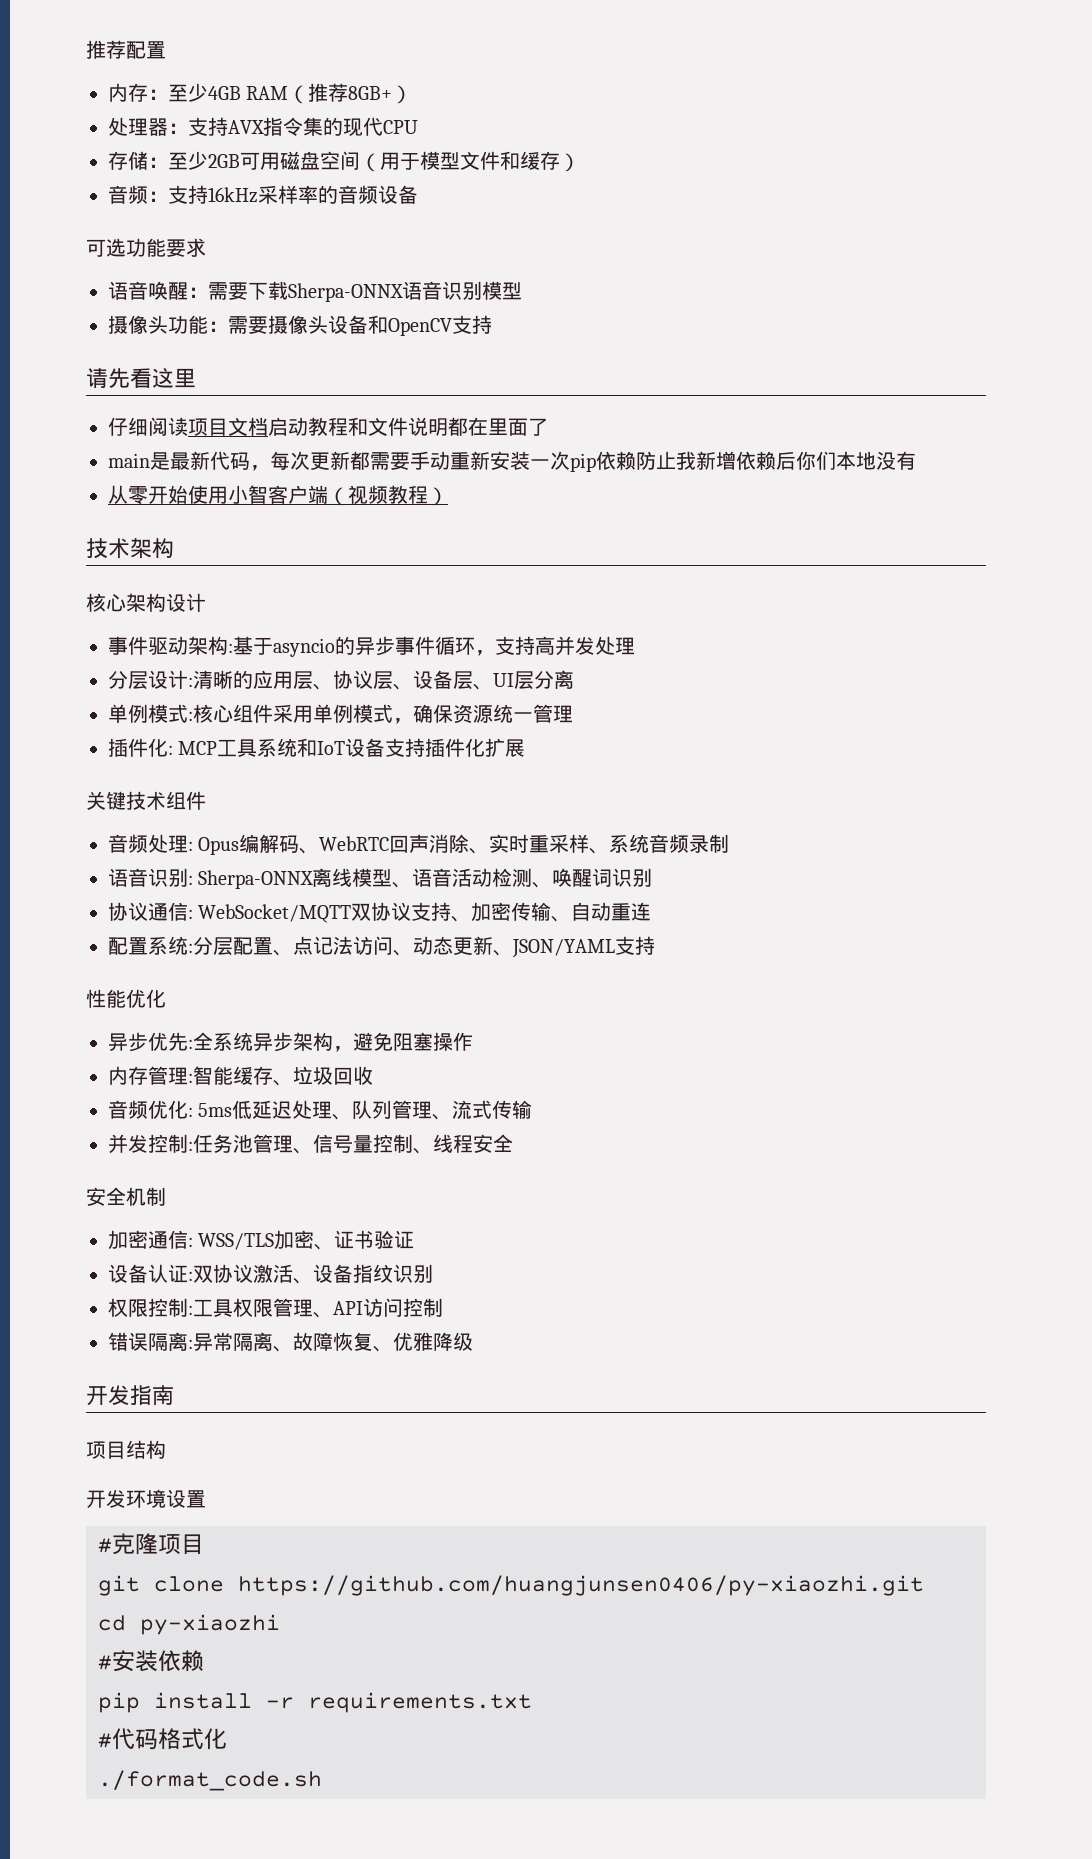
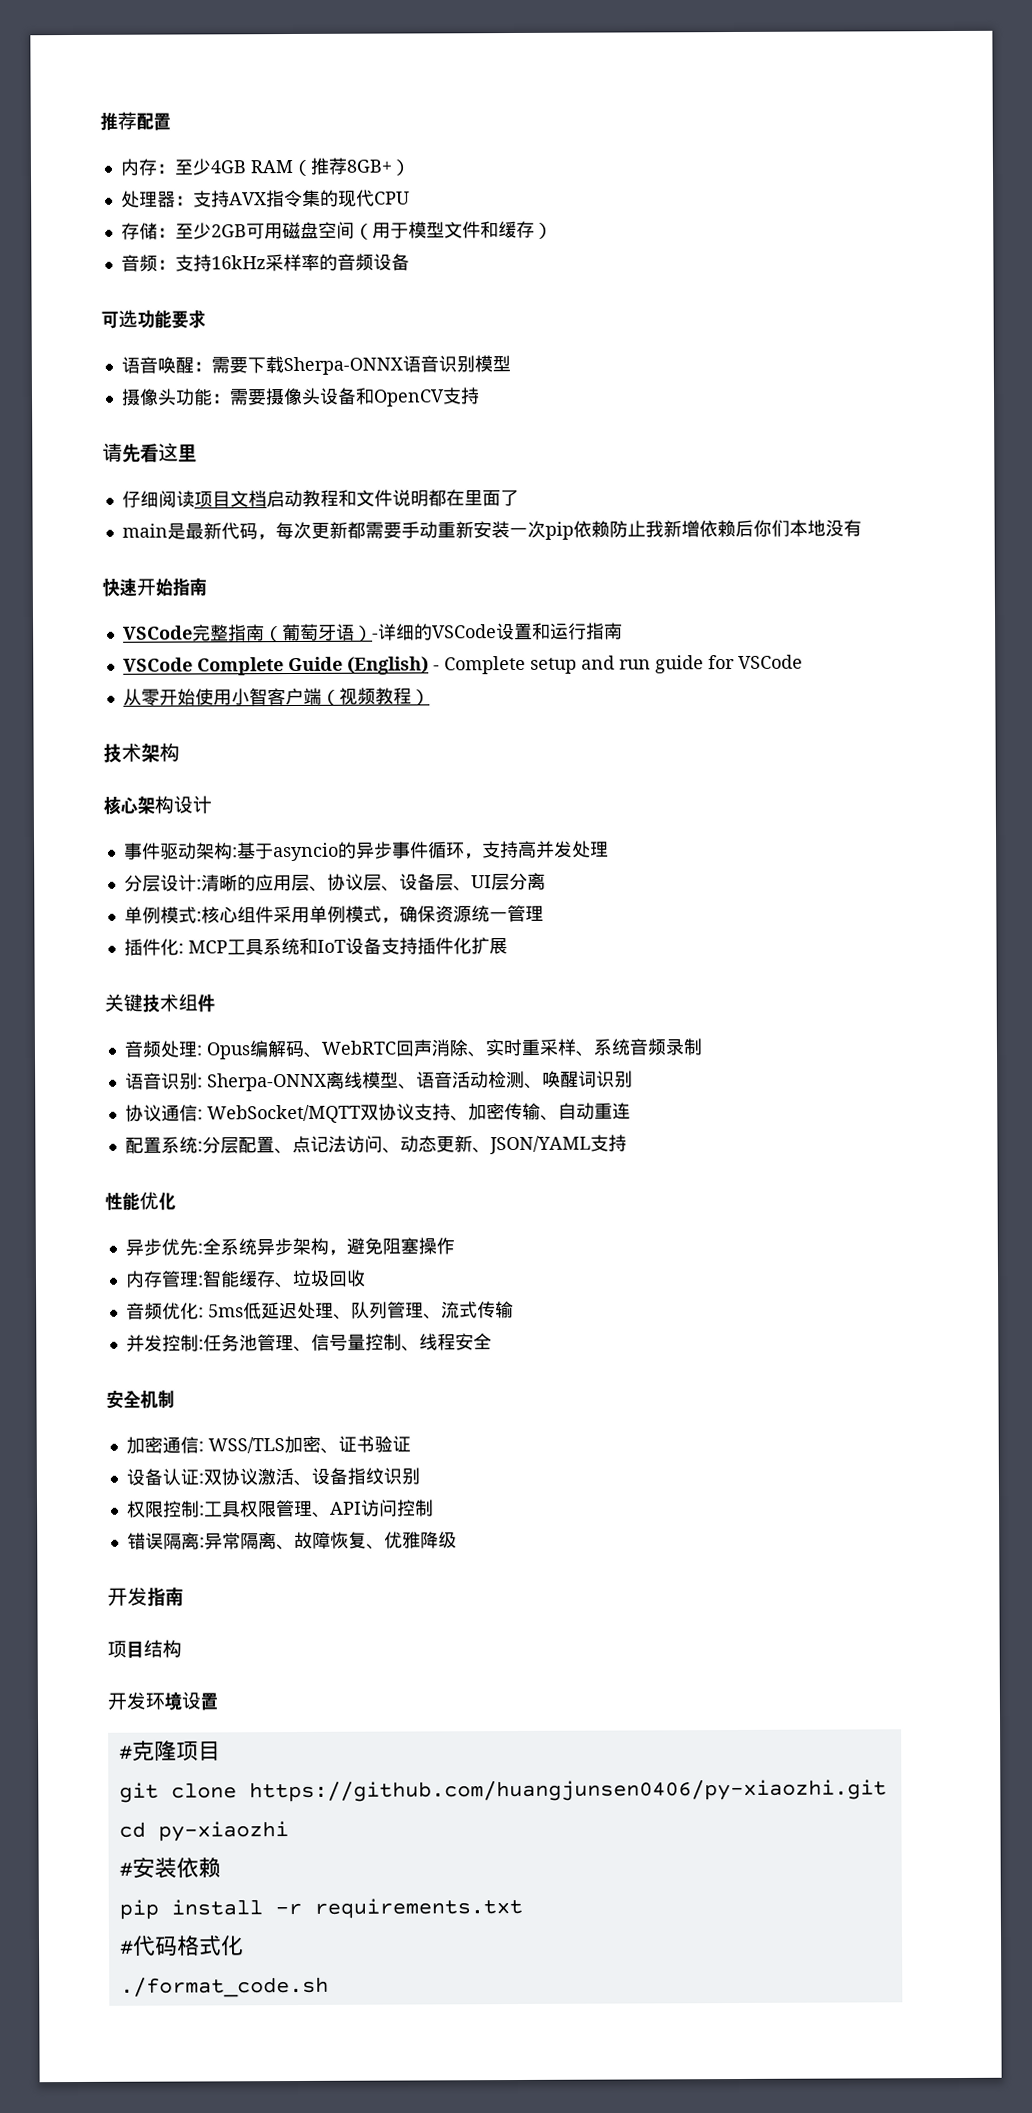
(916, 460) none -> [102,577,207,597] [122,622,623,643] [122,654,803,676] // 快速开始指南 // VSCode完整指南（葡萄牙语）-详细的VSCode设置和运行指南 // VSCode Complete Guide (English) - Complete setup and run guide for VSCode

